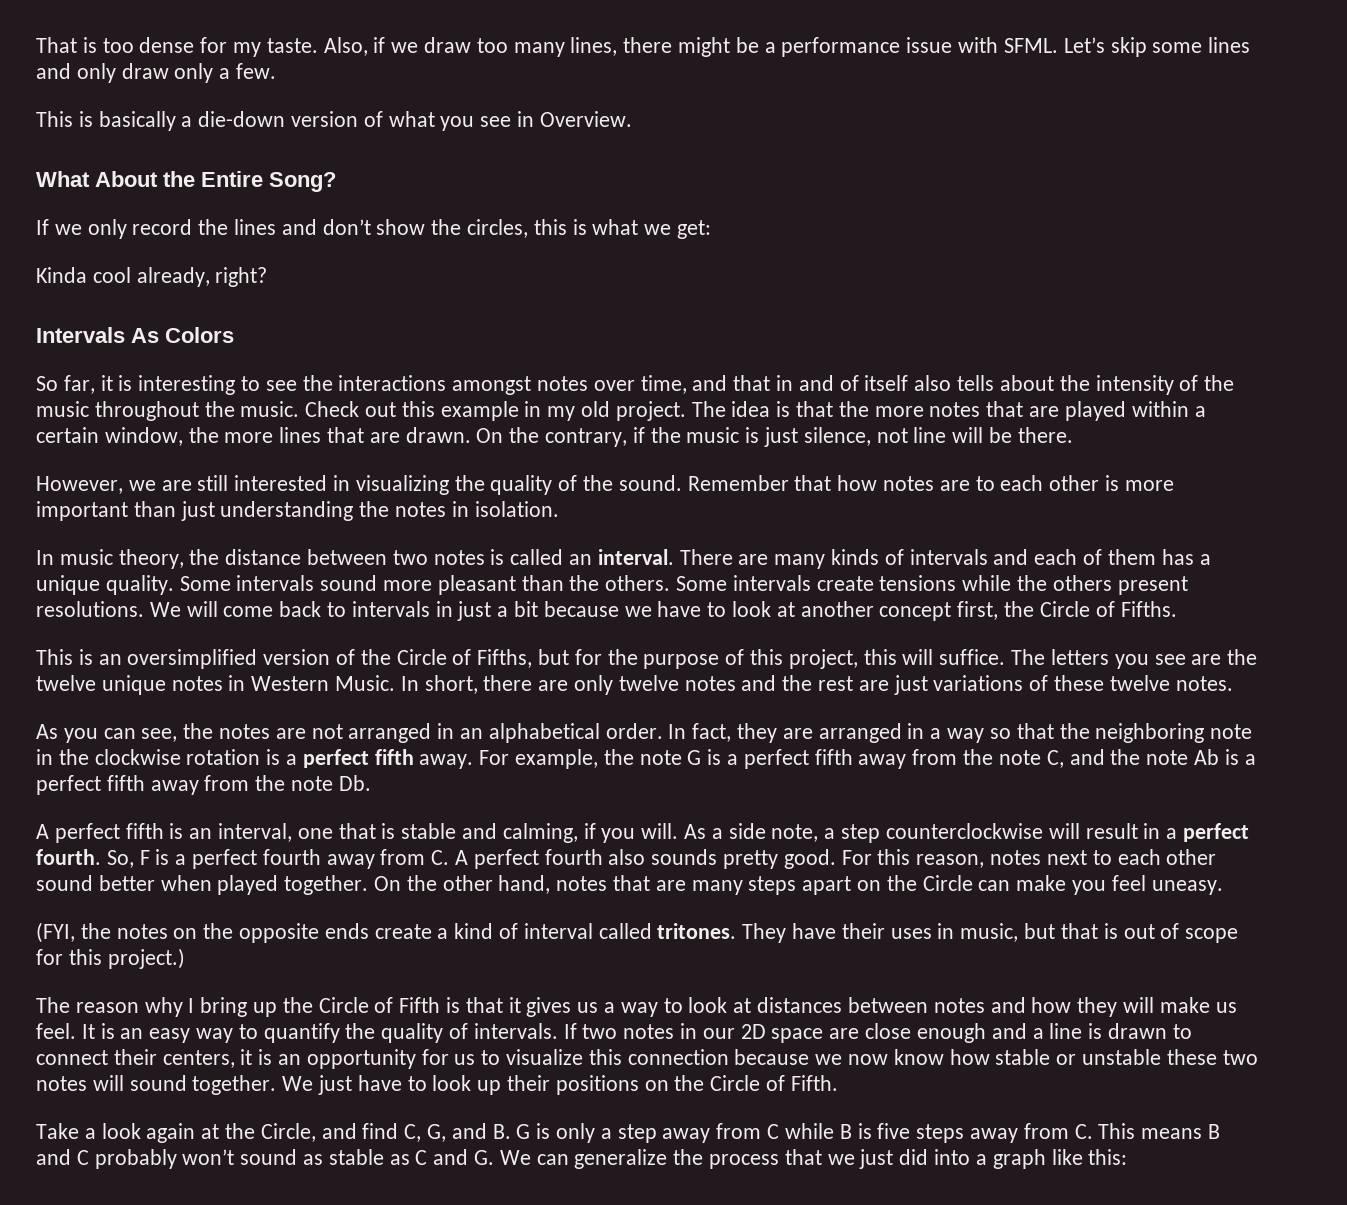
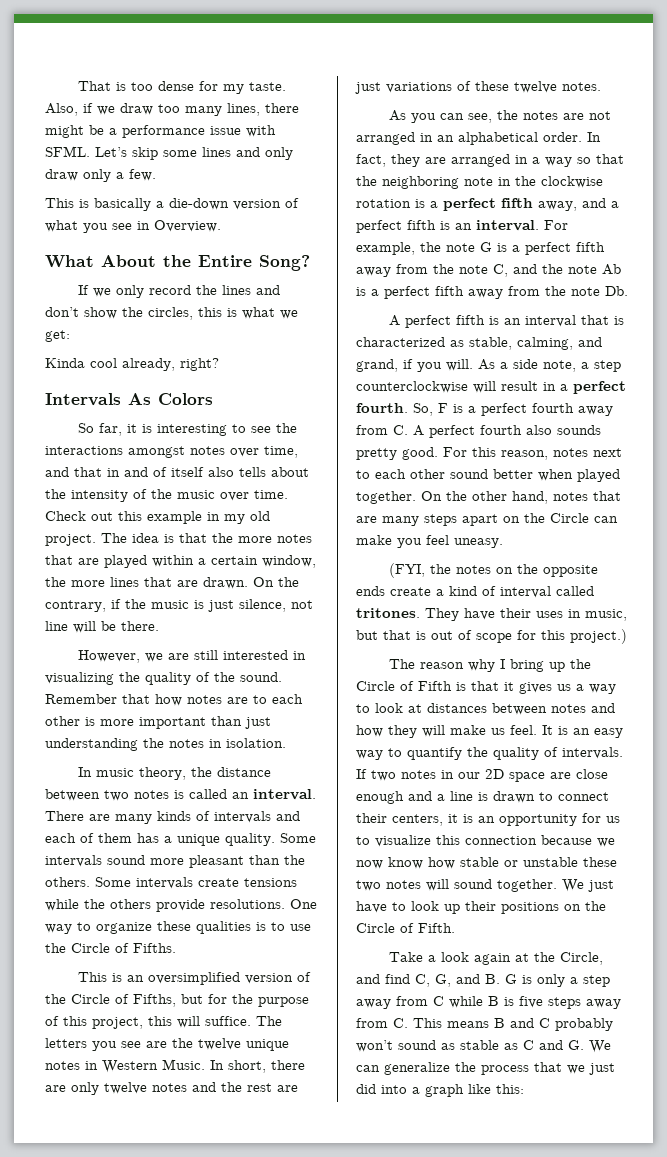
[94,401,300,421] throughout the music. -> [220,490,288,501] over time.
[1117,576,1188,595] [36,601,999,621] present resolutions. We will come back to intervals in just a bit because we have to look at another concept first, -> [156,899,317,912] [45,921,311,934] provide resolutions. One way to organize these qualities is to use
[419,754,474,769] away. -> [538,198,619,211] [356,220,539,233] away, and a perfect fifth is an interval.
[218,823,578,843] interval, one that is stable and calming, -> [525,315,625,327] [356,337,602,350] [356,359,398,372] interval that is characterized as stable, calming, and grand,

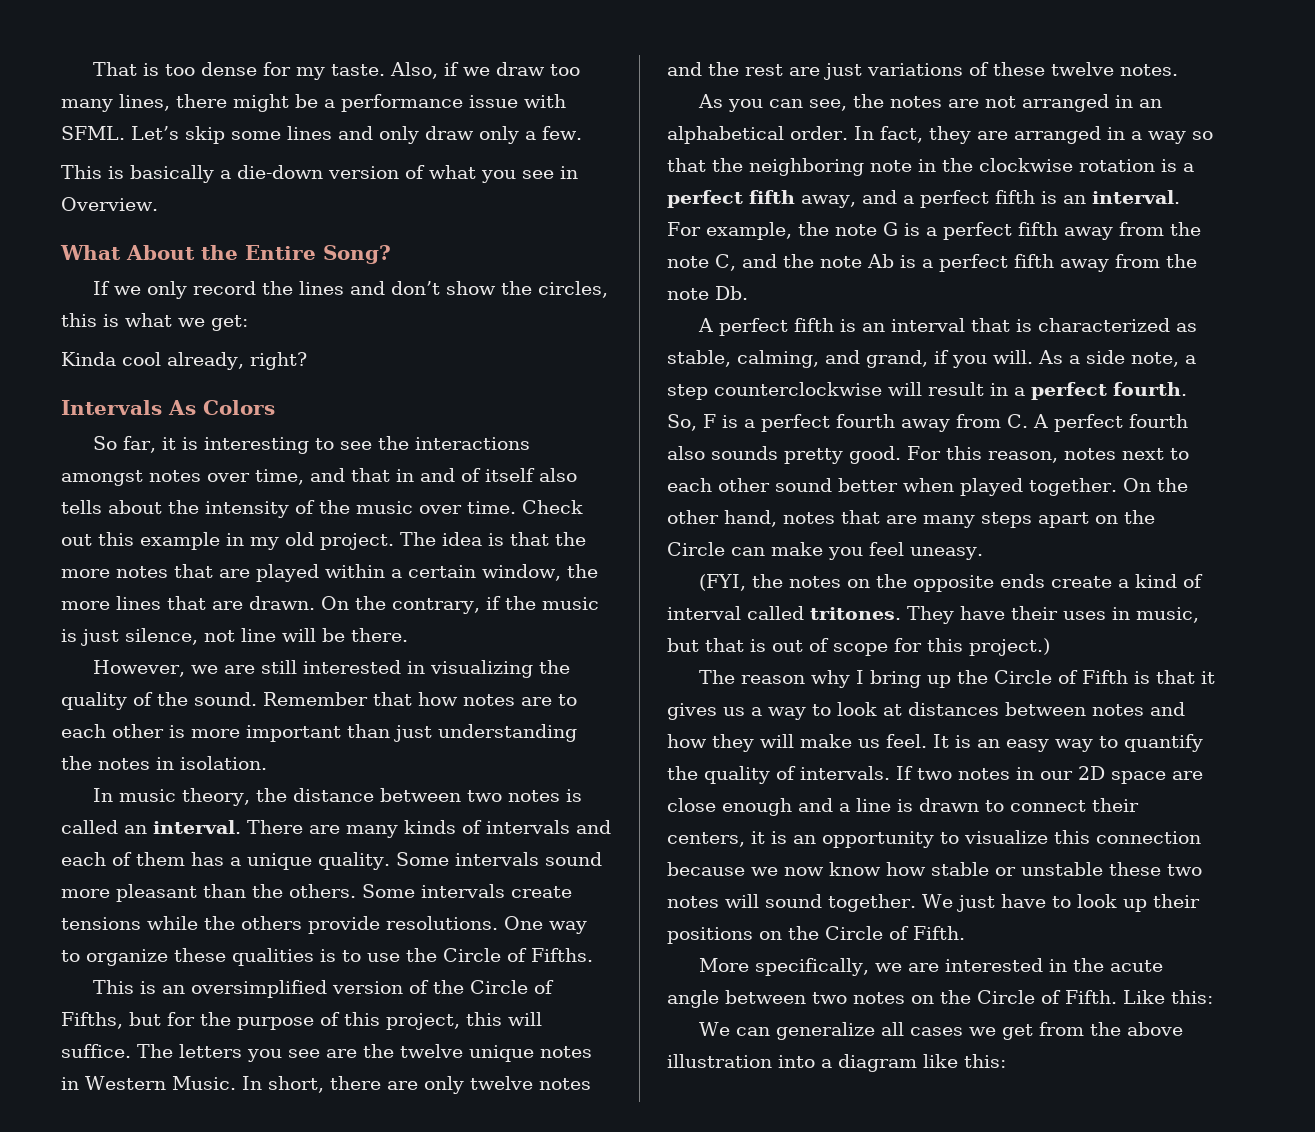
[582,813,620,823] for us -> (934, 839) none
[389,952,604,965] [356,974,610,987] [356,996,621,1009] [356,1018,613,1031] [356,1040,611,1053] [356,1062,615,1075] [356,1084,376,1094] Take a look again at the Circle, and find C, G, and B. G is only a step away from C while B is five steps away from C. This means B and C probably won’t sound as stable as C and G. We can generalize the process that we just did -> [698,958,1163,976] [667,990,1213,1008] [698,1022,1183,1040] [667,1054,772,1068] More specifically, we are interested in the acute angle between two notes on the Circle of Fifth. Like this: // We can generalize all cases we get from the above illustration
[425,1084,464,1097] graph -> [838,1054,917,1072] diagram

